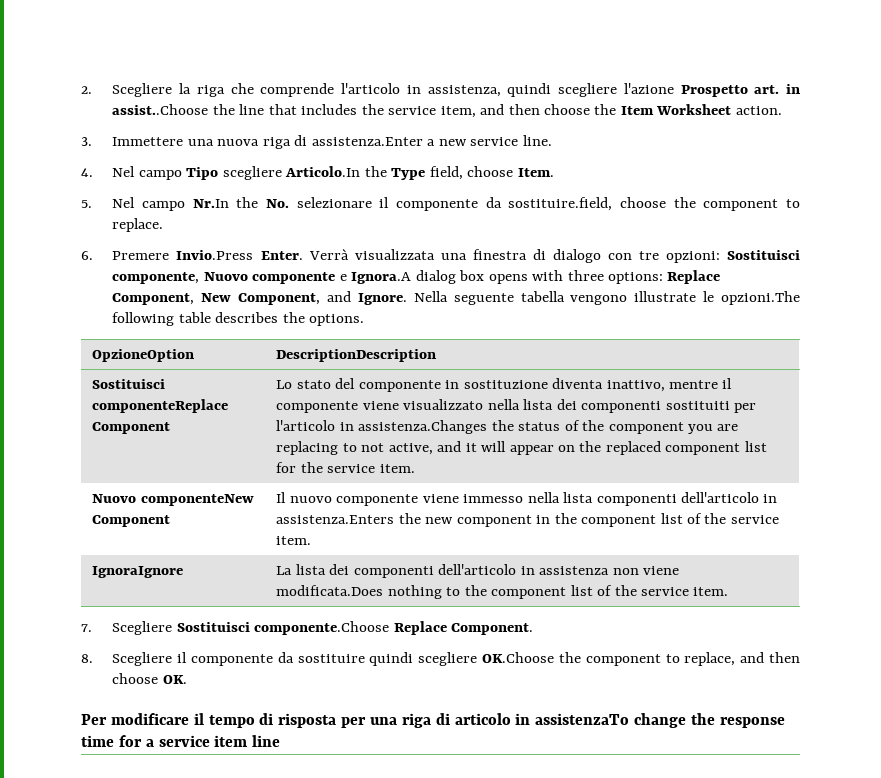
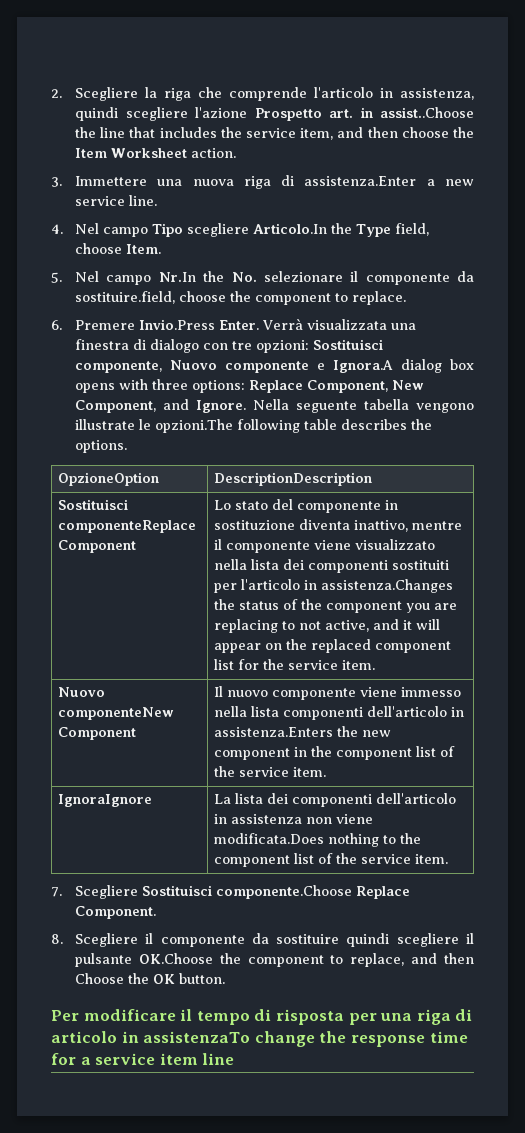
(478, 659) none -> [465,933,474,944] [75,953,133,967] il pulsante
[112,673,187,684] choose OK. -> [75,973,226,984] Choose the OK button.

